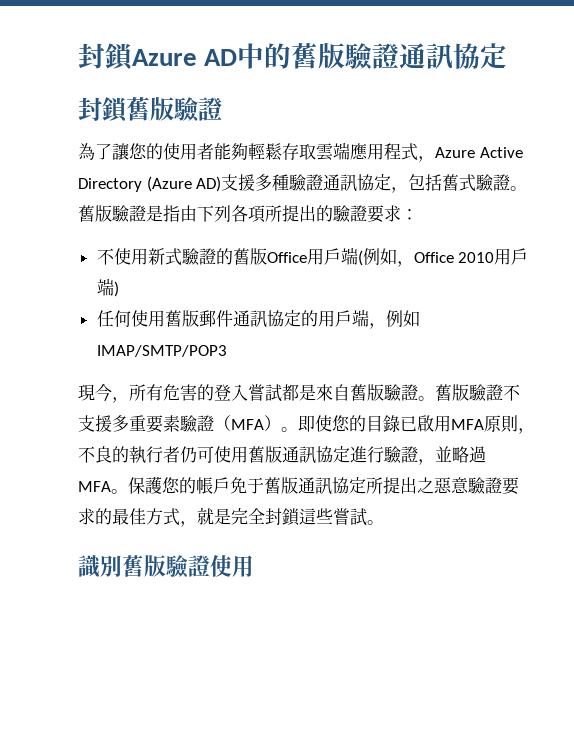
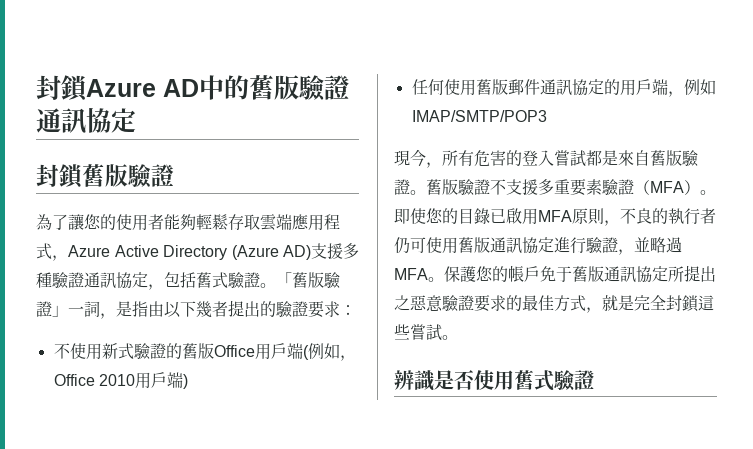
[78,205,282,223] 舊版驗證是指由下列各項所 -> [276,272,341,289] [36,301,228,319] 「舊版驗證」一詞，是指由以下幾者
[78,555,254,578] 識別舊版驗證使用 -> [394,370,594,391] 辨識是否使用舊式驗證

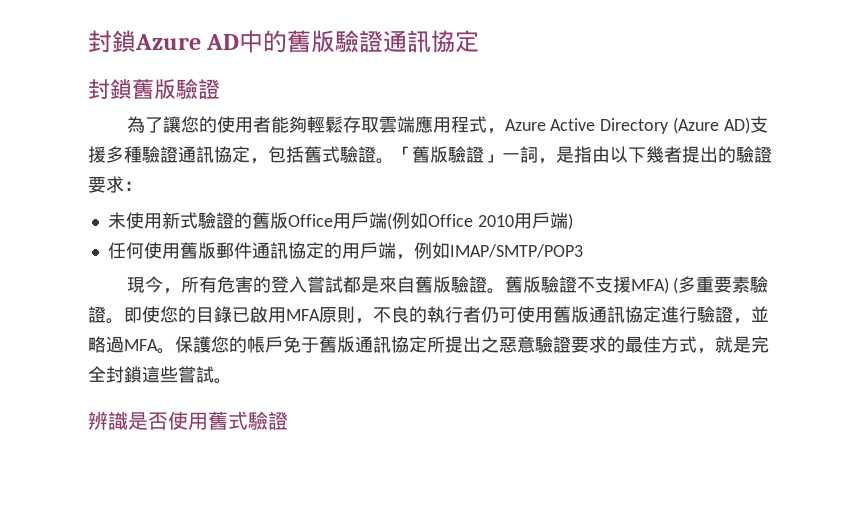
[53,343,70,359] 不 -> [107,212,126,229] 未
[339,355,356,361] ， -> (428, 220) none
(538, 187) none -> [630,277,679,294] MFA) (
[634,180,700,195] （MFA） -> (106, 314) none

